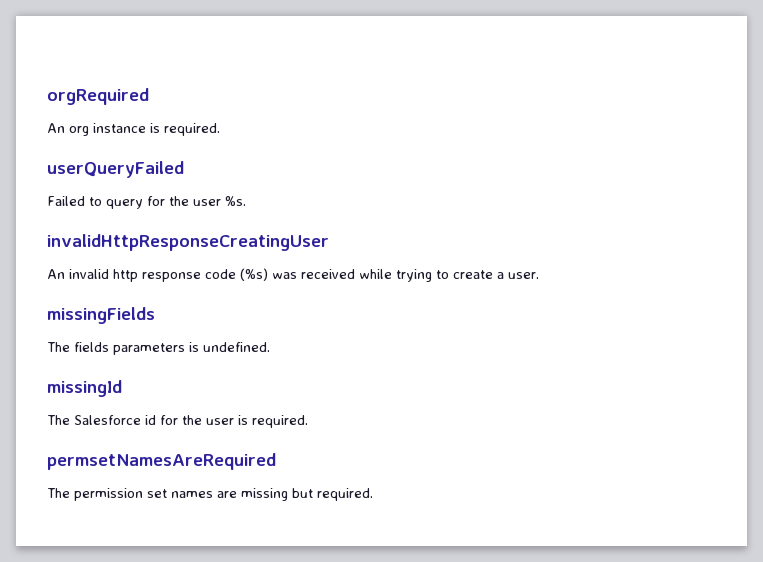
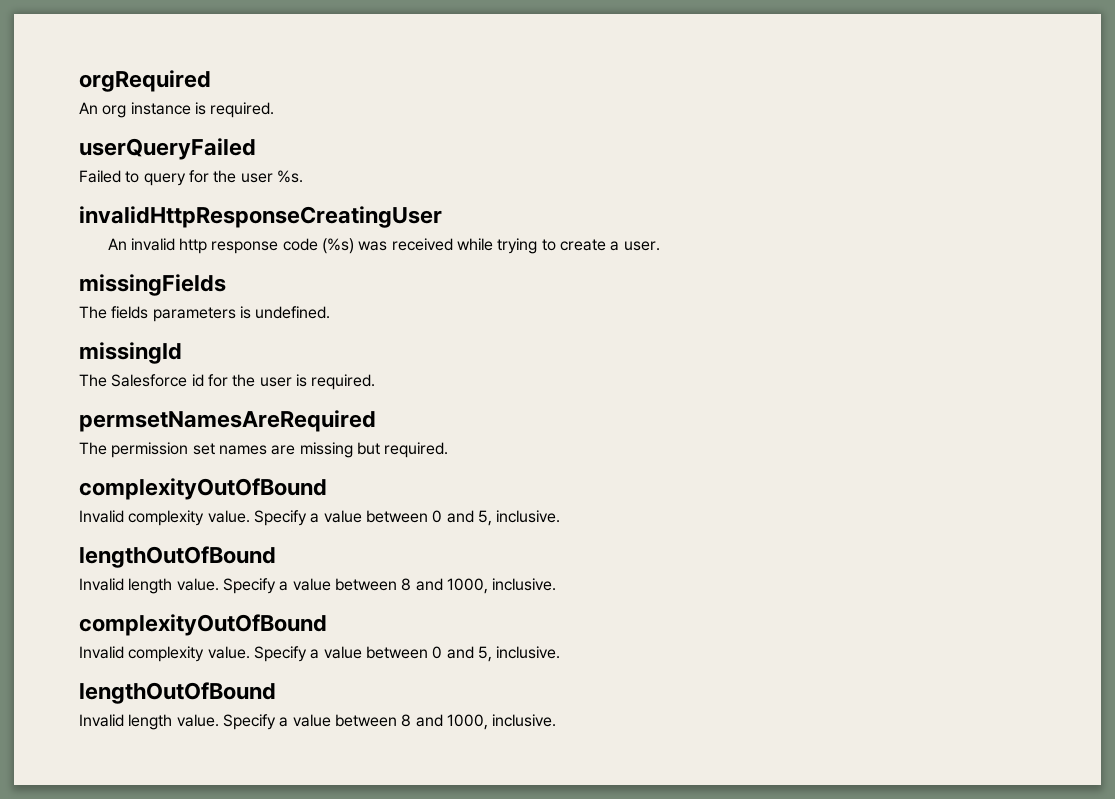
(373, 494) none -> [79,478,327,500] [79,510,561,526] [79,546,276,568] [79,578,557,594] [79,614,327,636] [79,646,561,662] [79,682,276,704] [79,714,557,730] // complexityOutOfBound // Invalid complexity value. Specify a value between 0 and 5, inclusive. // lengthOutOfBound // Invalid length value. Specify a value between 8 and 1000, inclusive. // complexityOutOfBound // Invalid complexity value. Specify a value between 0 and 5, inclusive. // lengthOutOfBound // Invalid length value. Specify a value between 8 and 1000, inclusive.

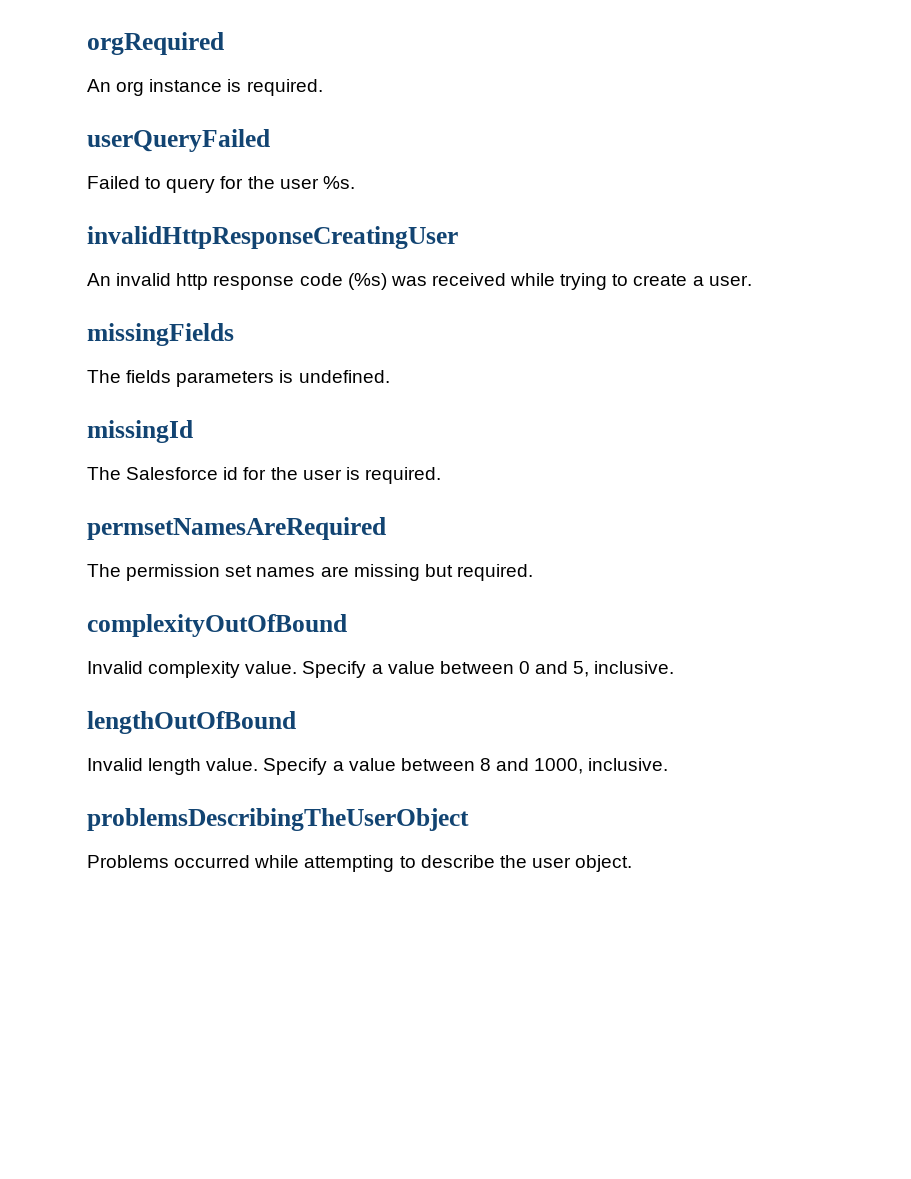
[79,614,327,636] [79,646,561,662] [79,682,276,704] [79,714,557,730] complexityOutOfBound // Invalid complexity value. Specify a value between 0 and 5, inclusive. // lengthOutOfBound // Invalid length value. Specify a value between 8 and 1000, inclusive. -> [87,808,469,831] [87,855,633,872] problemsDescribingTheUserObject // Problems occurred while attempting to describe the user object.

